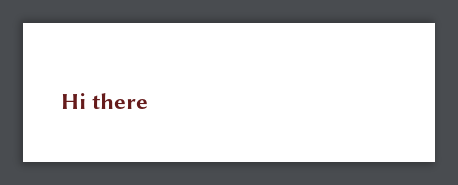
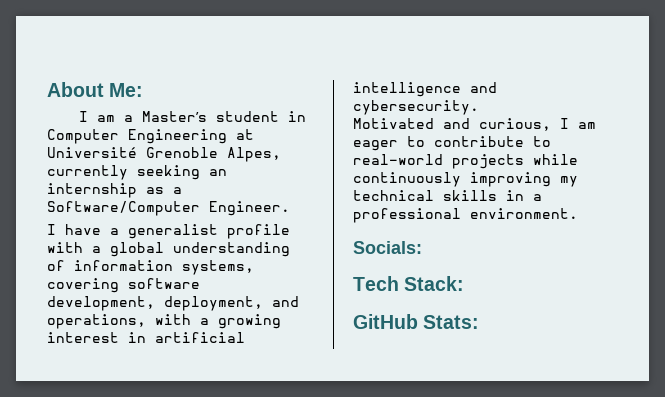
[61,93,149,109] Hi there -> [47,82,144,97] [78,111,306,122] [47,129,254,144] [47,147,281,162] [47,165,227,180] [47,183,182,198] [47,201,290,216] [47,224,290,239] [47,242,290,257] [47,260,254,275] [47,278,200,293] [47,296,299,311] [47,314,281,329] [47,332,245,343] [353,82,497,97] [353,100,479,115] [353,118,596,131] [353,136,551,151] [353,154,578,169] [353,172,578,187] [353,190,542,201] [353,208,578,223] [353,241,422,254] [353,276,465,291] [353,314,480,329] About Me: // I am a Master’s student in Computer Engineering at Université Grenoble Alpes, currently seeking an internship as a Software/Computer Engineer. // I have a generalist profile with a global understanding of information systems, covering software development, deployment, and operations, with a growing interest in artificial intelligence and cybersecurity. // Motivated and curious, I am eager to contribute to real-world projects while continuously improving my technical skills in a professional environment. // Socials: // Tech Stack: // GitHub Stats:

